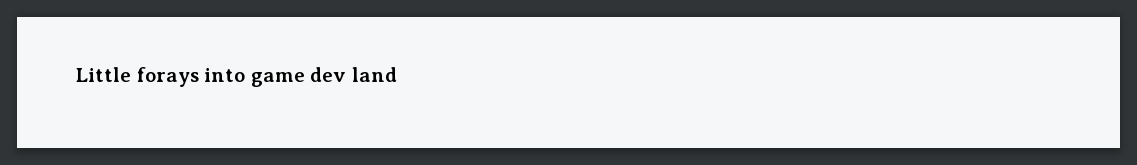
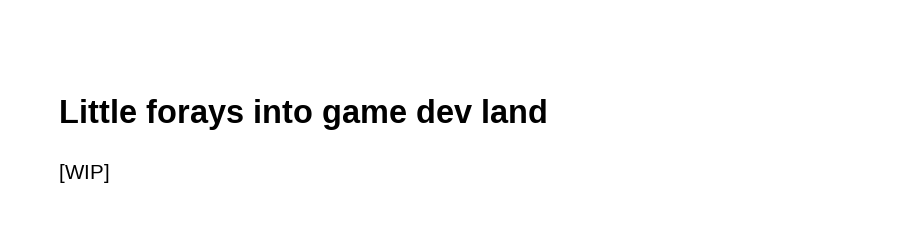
(397, 74) none -> [59,164,110,183] // [WIP]

